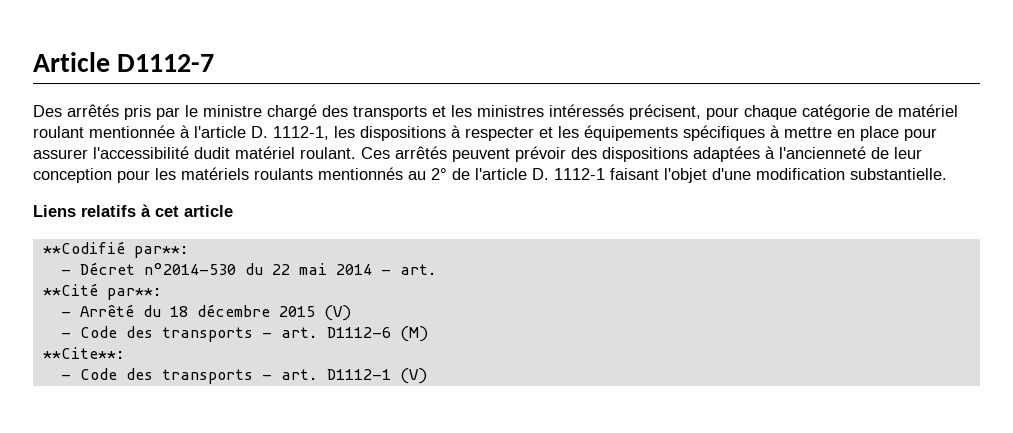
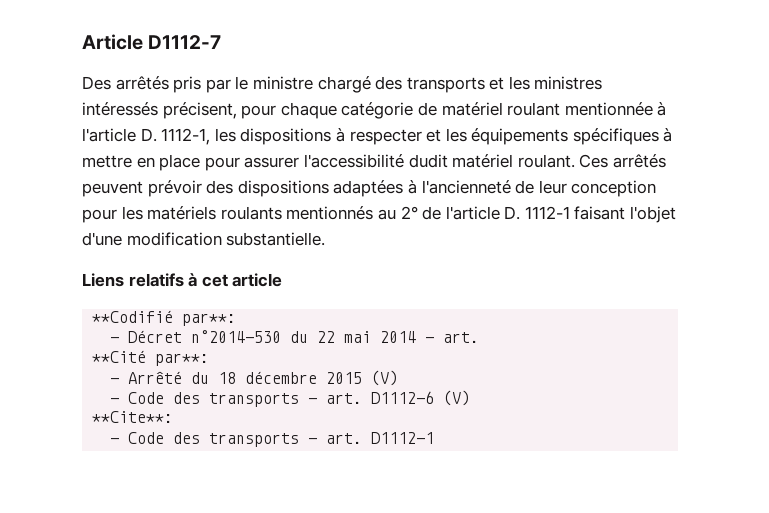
[399,326,428,342] (M) -> [443,390,471,406] (V)
[399,368,427,384] (V) -> (435, 438) none

